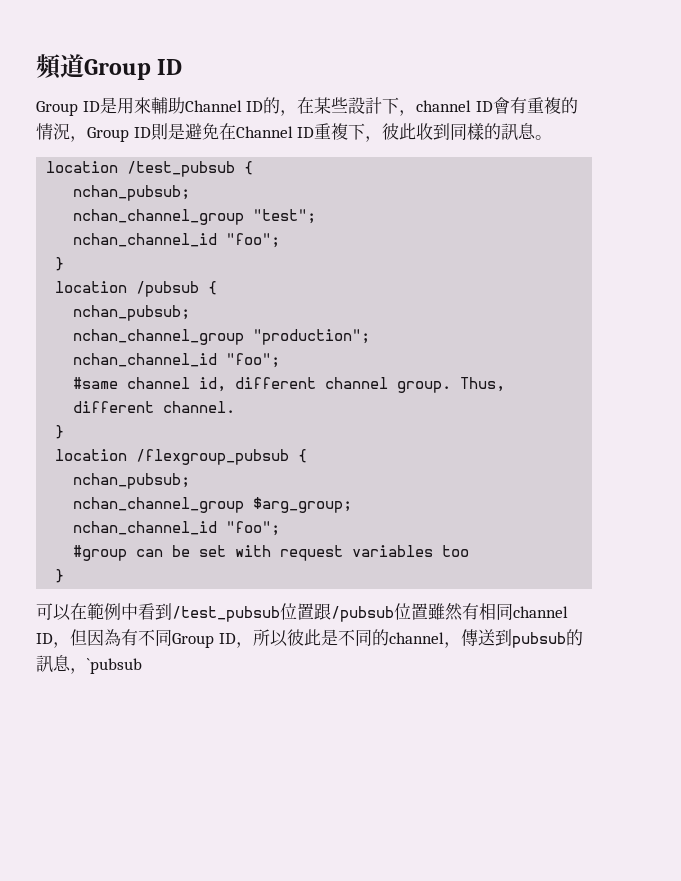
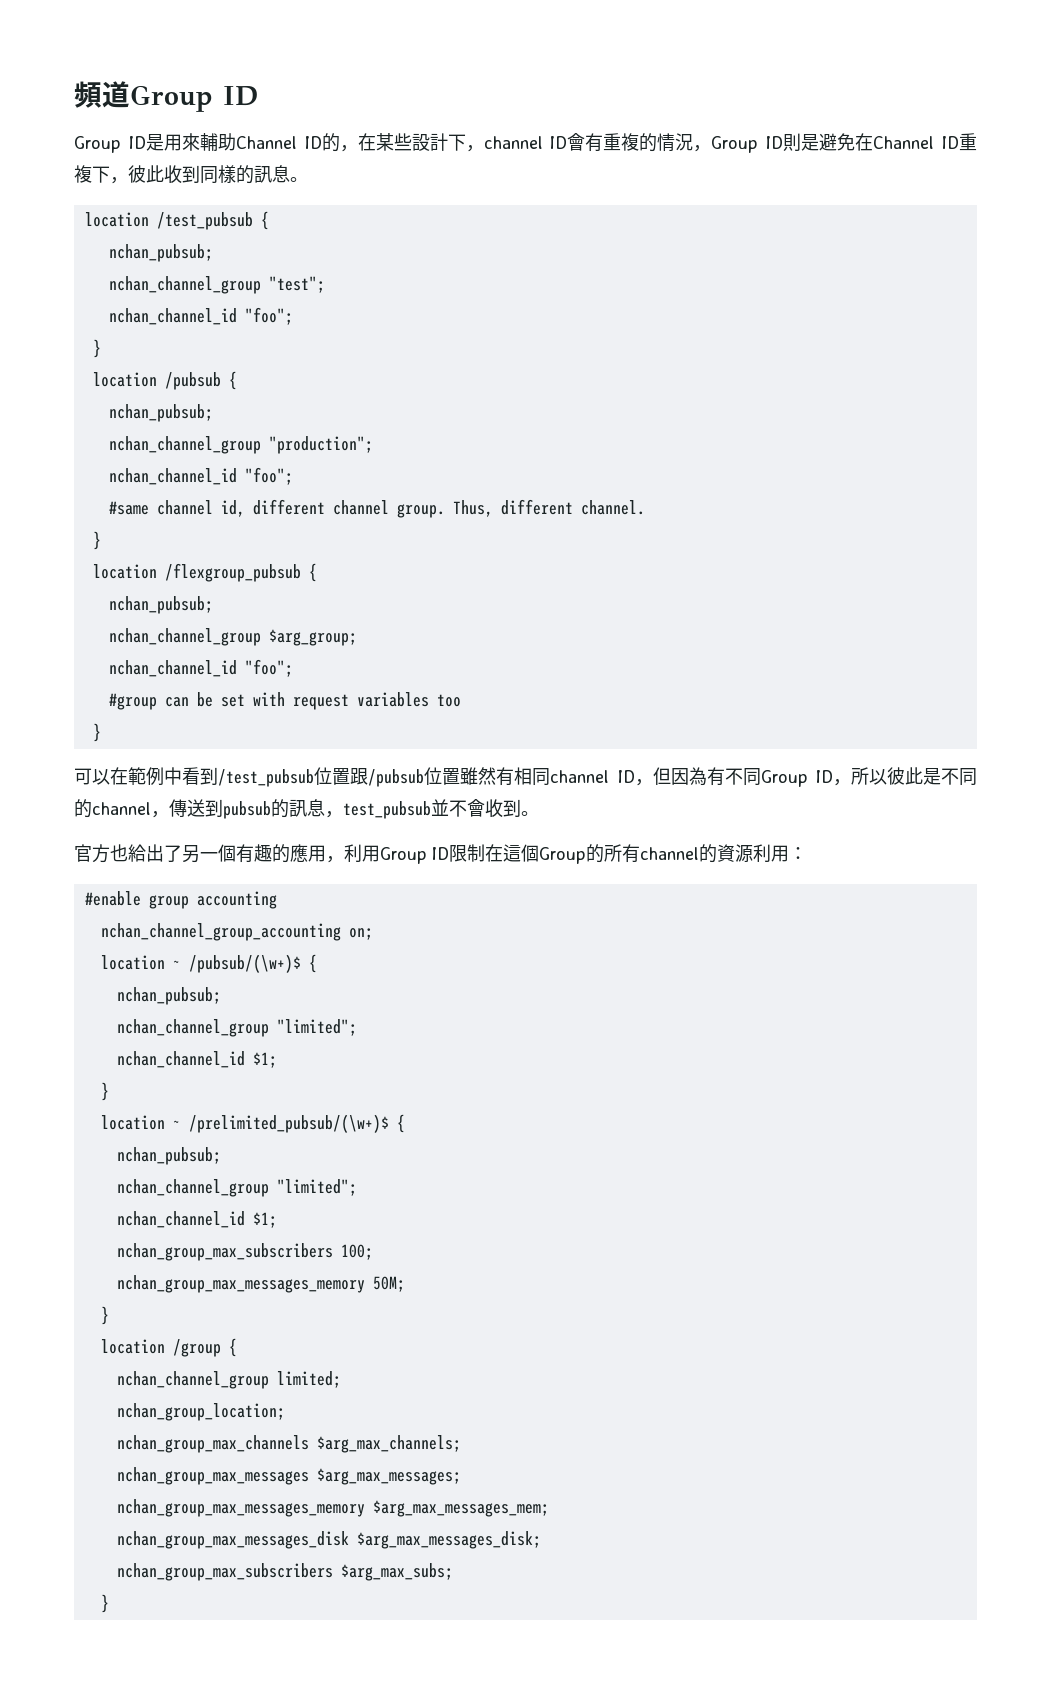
[87,658,142,674] `pubsub -> [343,799,539,819] [74,844,807,864] [84,891,277,909] [100,923,373,941] [100,954,317,973] [116,987,221,1005] [116,1019,357,1037] [116,1051,277,1068] [100,1082,109,1101] [100,1114,405,1133] [116,1147,221,1165] [116,1179,357,1197] [116,1211,277,1228] [116,1243,373,1261] [116,1275,405,1293] [100,1306,109,1325] [100,1338,237,1357] [116,1371,341,1389] [116,1403,285,1421] [116,1435,461,1453] [116,1467,461,1485] [116,1499,549,1517] [116,1531,541,1549] [116,1563,453,1581] [100,1594,109,1613] test_pubsub並不會收到。 // 官方也給出了另一個有趣的應用，利用Group ID限制在這個Group的所有channel的資源利用： // #enable group accounting // nchan_channel_group_accounting on; // location ~ /pubsub/(\w+)$ { // nchan_pubsub; // nchan_channel_group "limited"; // nchan_channel_id $1; // } // location ~ /prelimited_pubsub/(\w+)$ { // nchan_pubsub; // nchan_channel_group "limited"; // nchan_channel_id $1; // nchan_group_max_subscribers 100; // nchan_group_max_messages_memory 50M; // } // location /group { // nchan_channel_group limited; // nchan_group_location; // nchan_group_max_channels $arg_max_channels; // nchan_group_max_messages $arg_max_messages; // nchan_group_max_messages_memory $arg_max_messages_mem; // nchan_group_max_messages_disk $arg_max_messages_disk; // nchan_group_max_subscribers $arg_max_subs; // }

